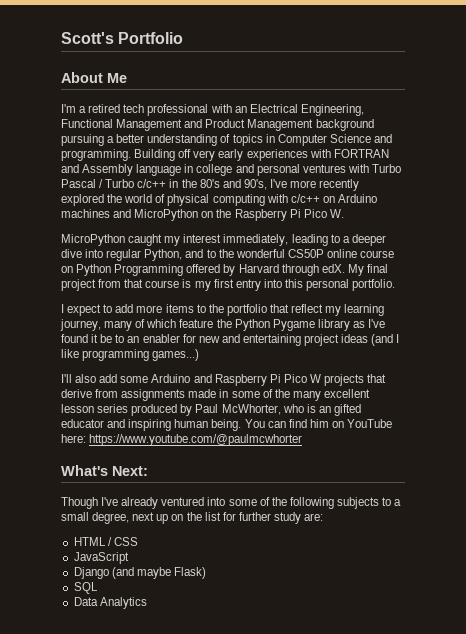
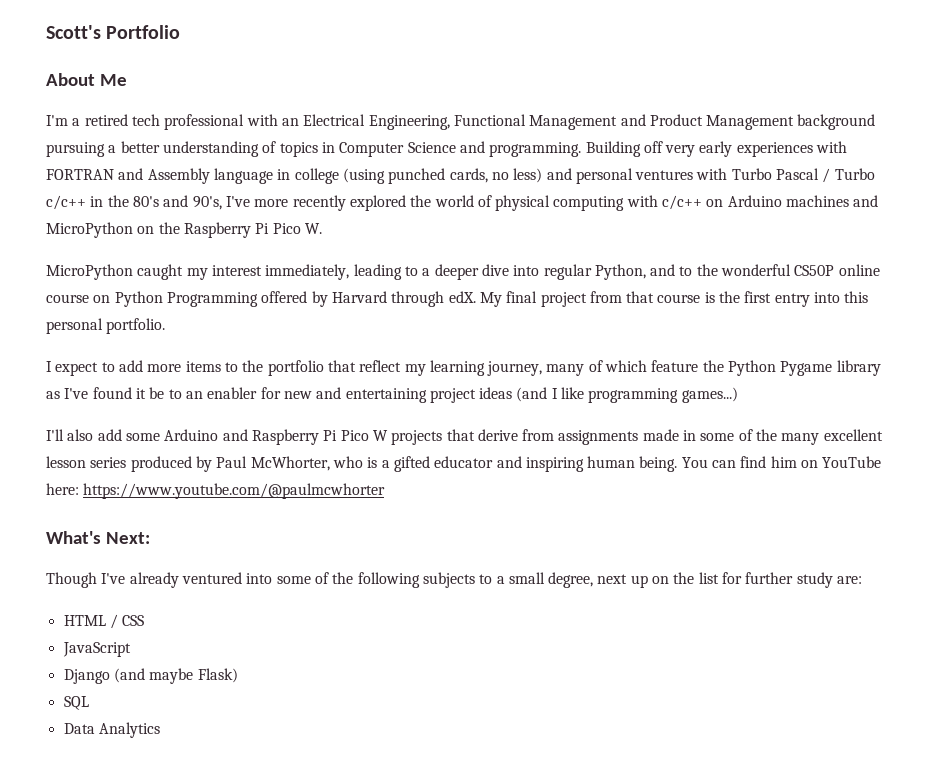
(233, 170) none -> [342,168,543,184] (using punched cards, no less)
[194,281,211,291] my -> [719,291,741,303] the
[318,406,331,413] an -> [381,460,390,468] a

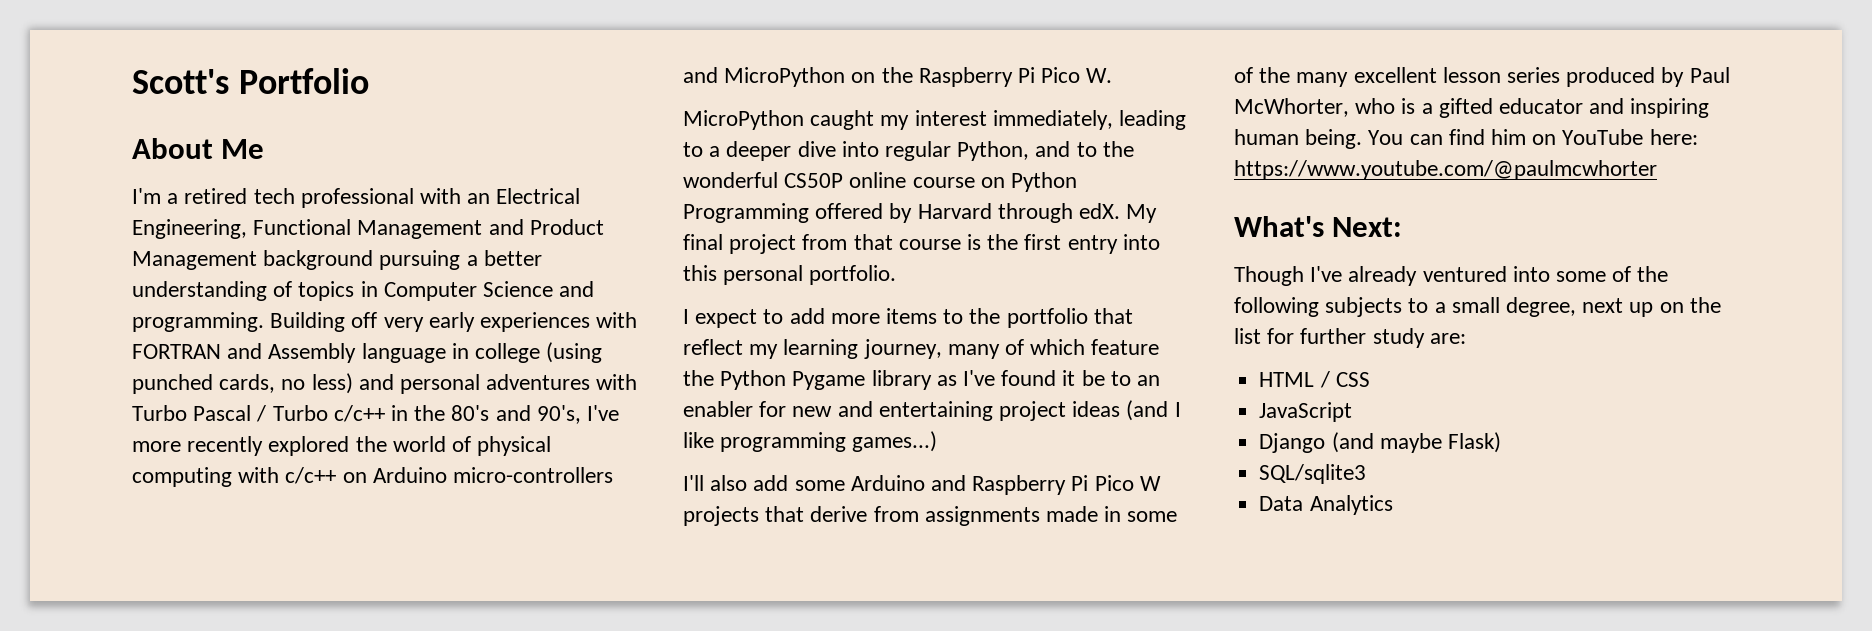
[635,170,694,180] ventures -> [486,374,591,390] adventures
[786,195,850,207] machines -> [453,467,614,483] micro-controllers
[63,696,89,710] SQL -> [1259,464,1367,484] SQL/sqlite3

